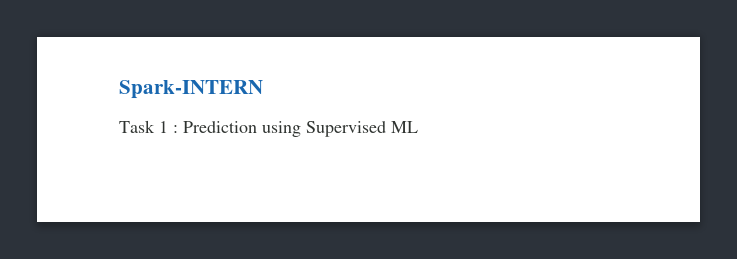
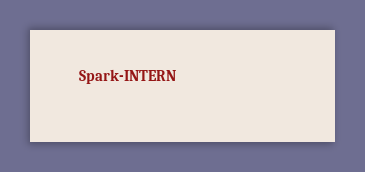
[119,120,418,137] // Task 1 : Prediction using Supervised ML -> (176, 76) none

